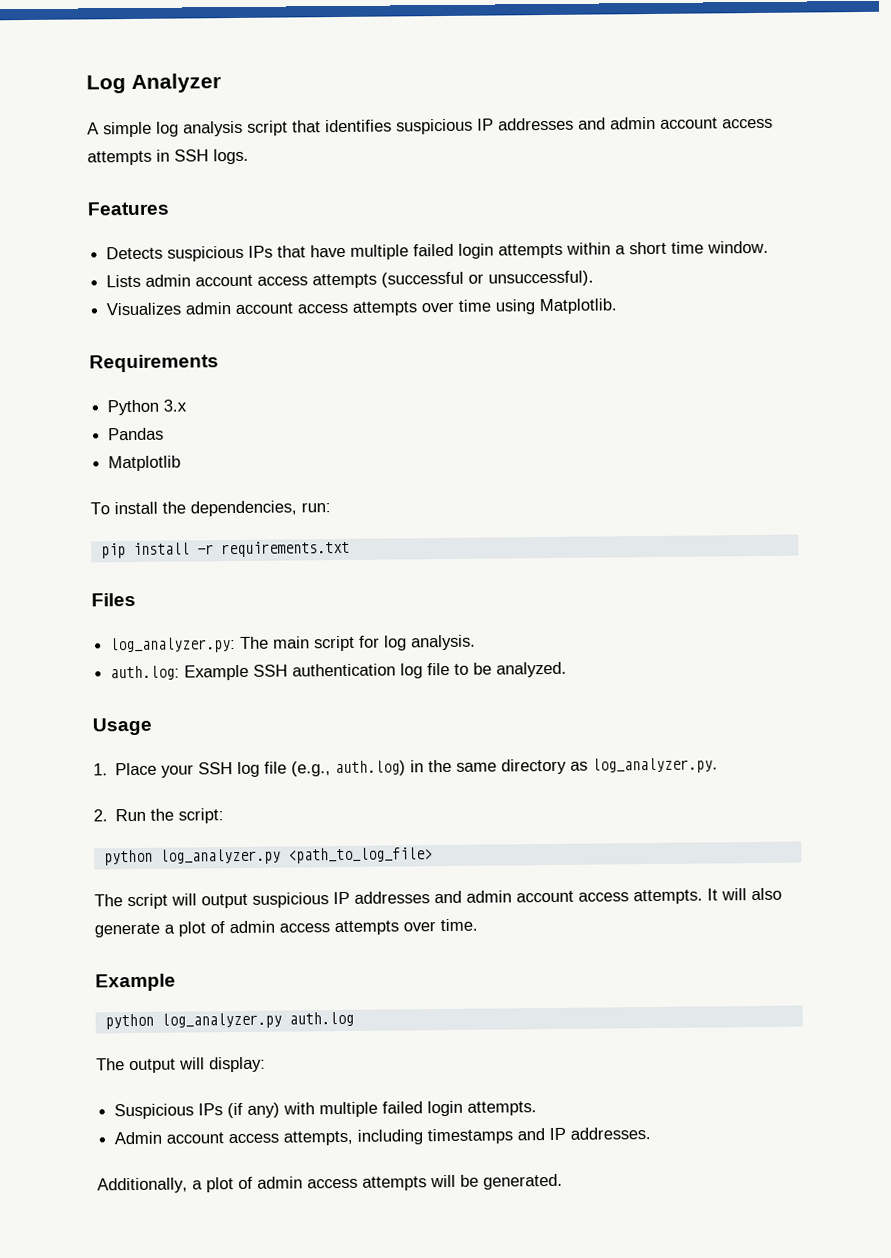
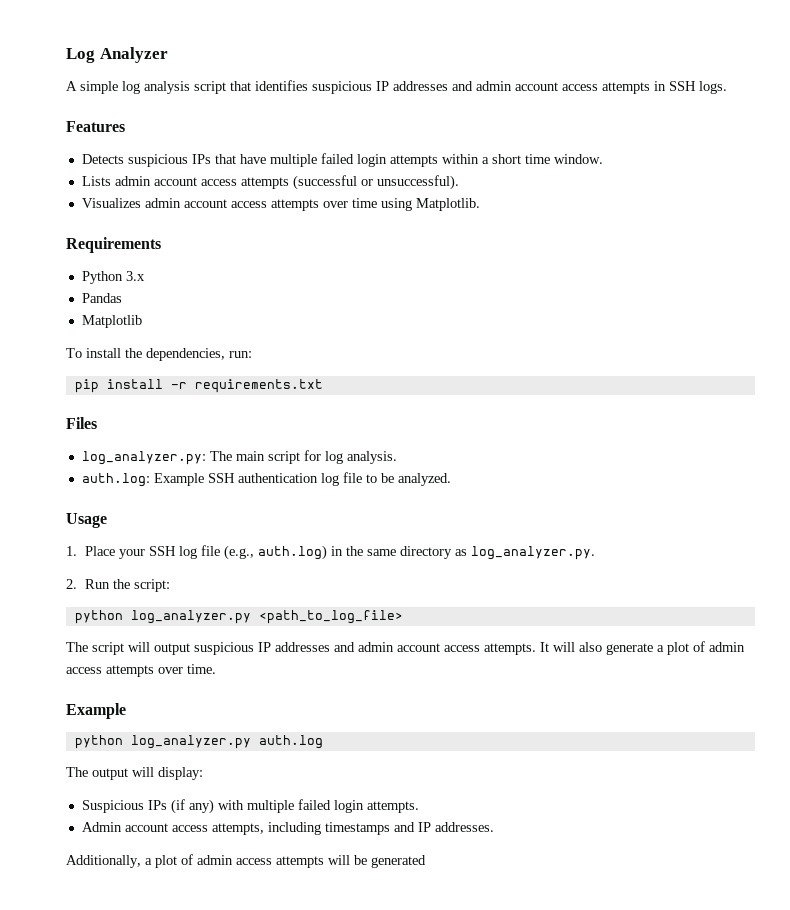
[483,1173,563,1190] generated. -> [371,855,426,868] generated

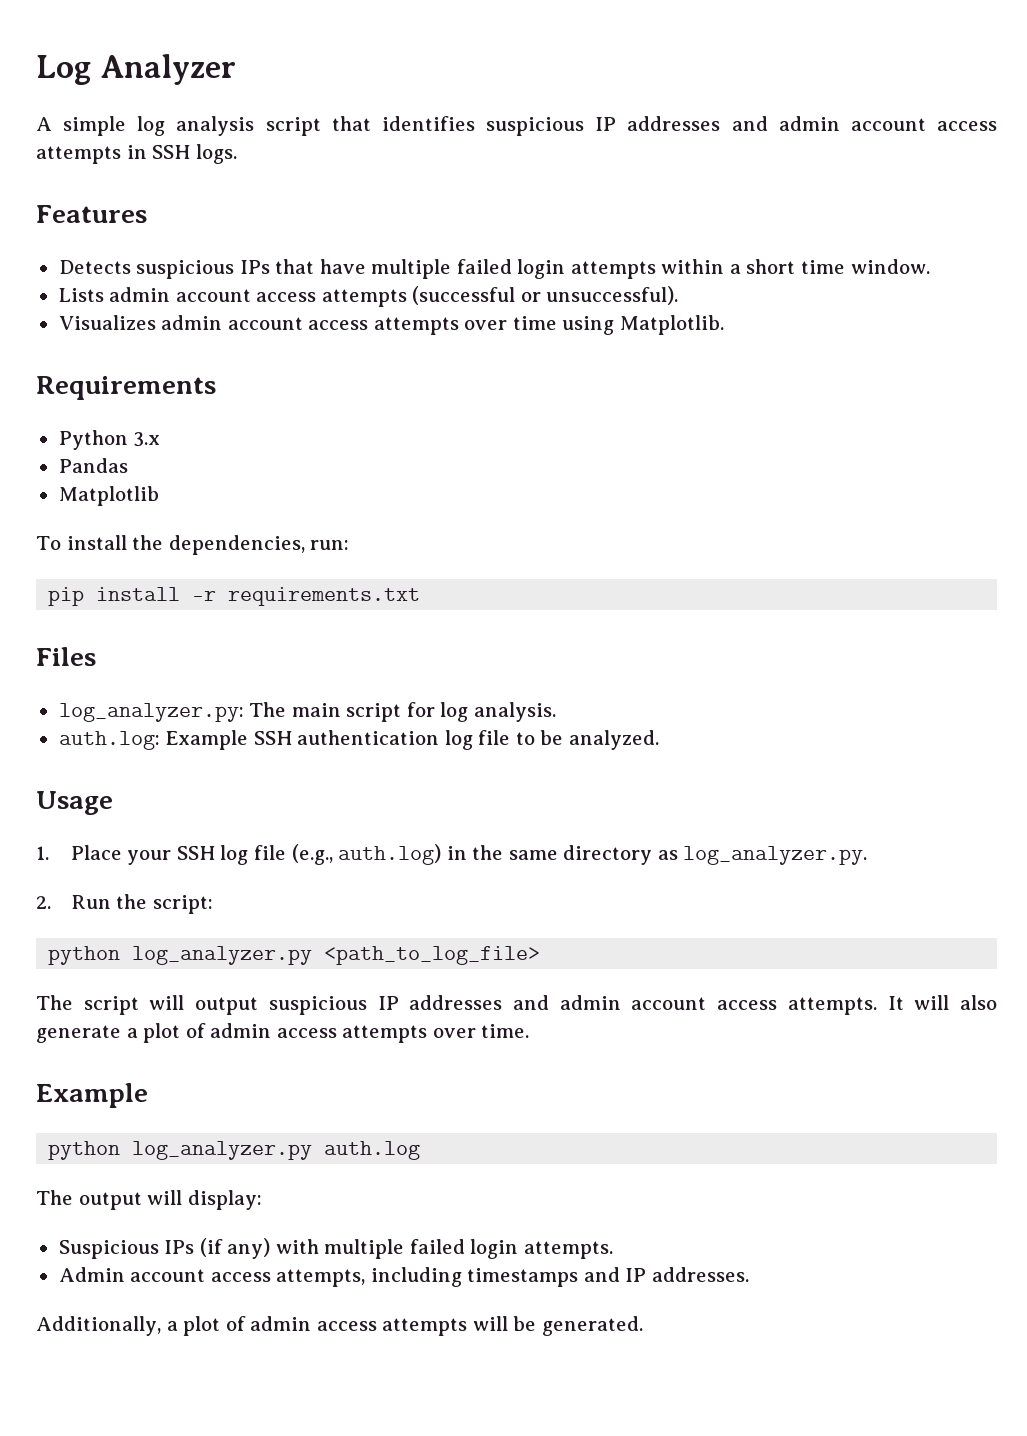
[371,855,426,868] generated -> [541,1316,643,1336] generated.

